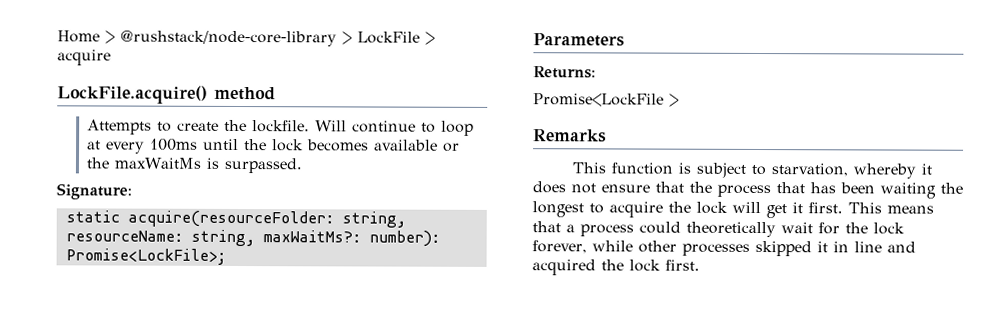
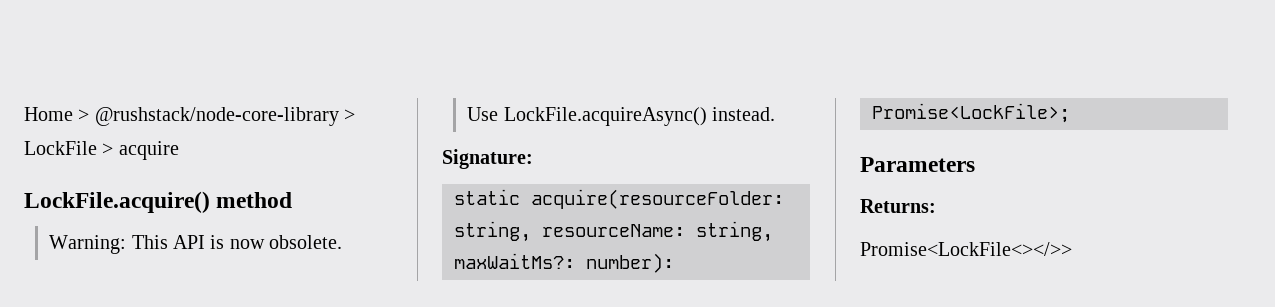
[87,119,475,136] [87,138,461,154] [86,157,303,174] Attempts to create the lockfile. Will continue to loop at every 100ms until the lock becomes available or the maxWaitMs is surpassed. -> [49,235,343,254] [467,107,775,126] Warning: This API is now obsolete. // Use LockFile.acquireAsync() instead.
[533,93,679,107] [533,129,607,143] [572,162,933,179] [532,181,963,199] [532,201,934,219] [532,221,905,238] [532,240,916,257] [532,259,700,276] Promise<LockFile > // Remarks // This function is subject to starvation, whereby it does not ensure that the process that has been waiting the longest to acquire the lock will get it first. This means that a process could theoretically wait for the lock forever, while other processes skipped it in line and acquired the lock first. -> [860,242,1072,256] Promise<LockFile<></>>

